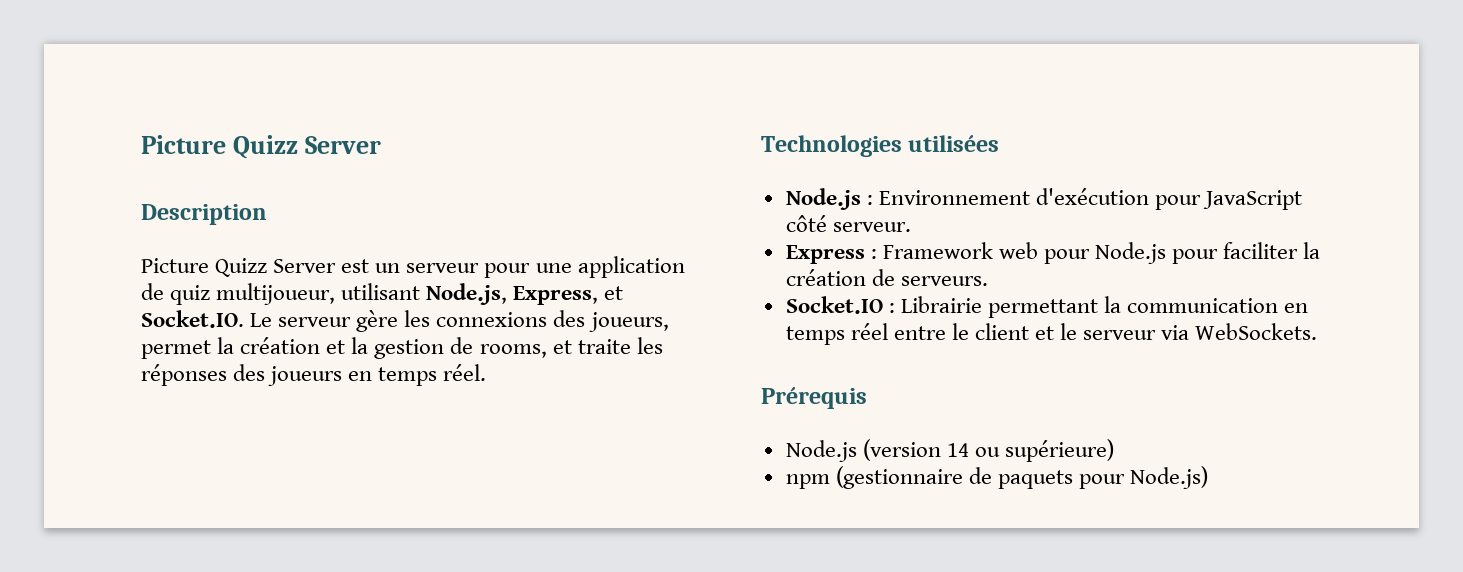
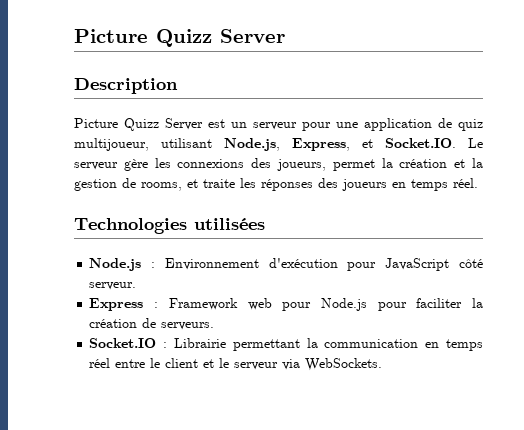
[761,387,867,409] [785,439,1115,462] [785,466,1209,489] // Prérequis // Node.js (version 14 ou supérieure) // npm (gestionnaire de paquets pour Node.js) -> (383, 364) none

